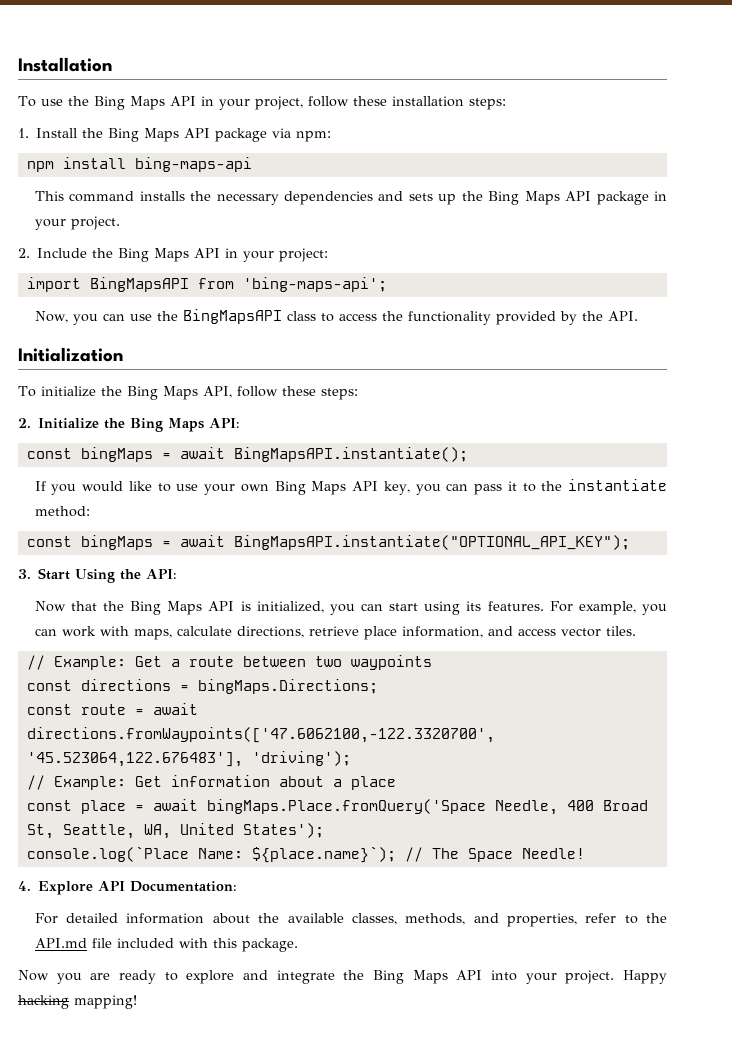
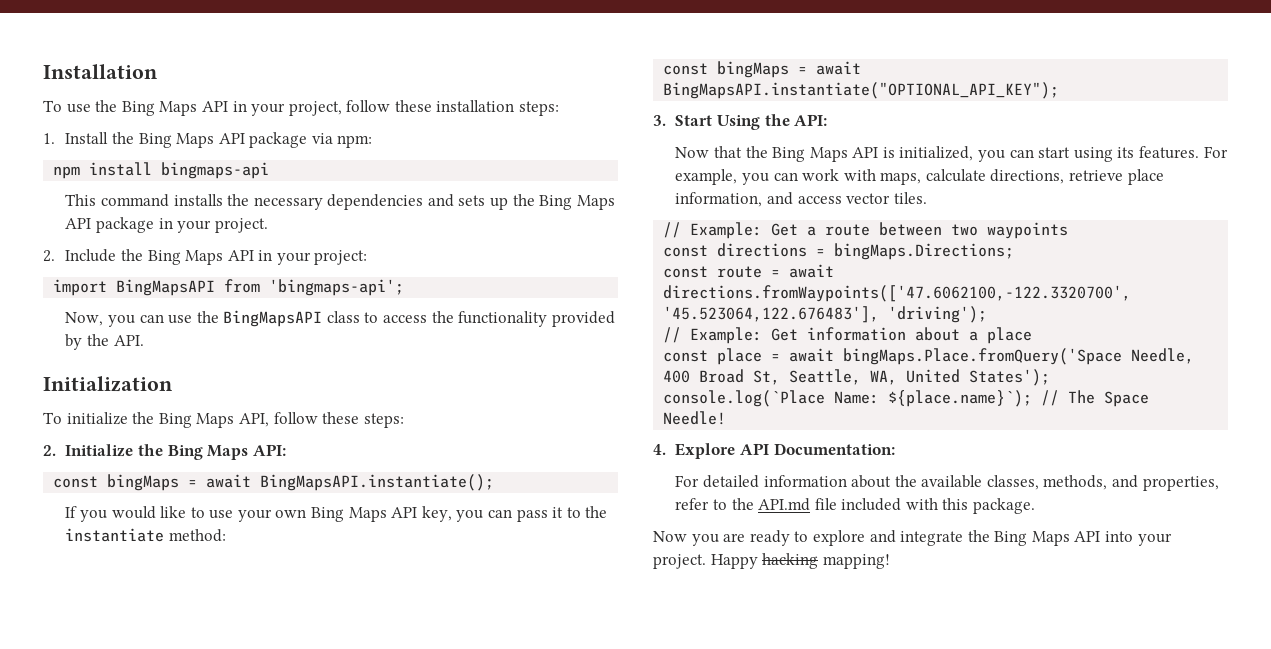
[134,157,252,172] bing-maps-api -> [161,162,270,179] bingmaps-api
[242,277,387,292] 'bing-maps-api'; -> [269,279,405,296] 'bingmaps-api';

